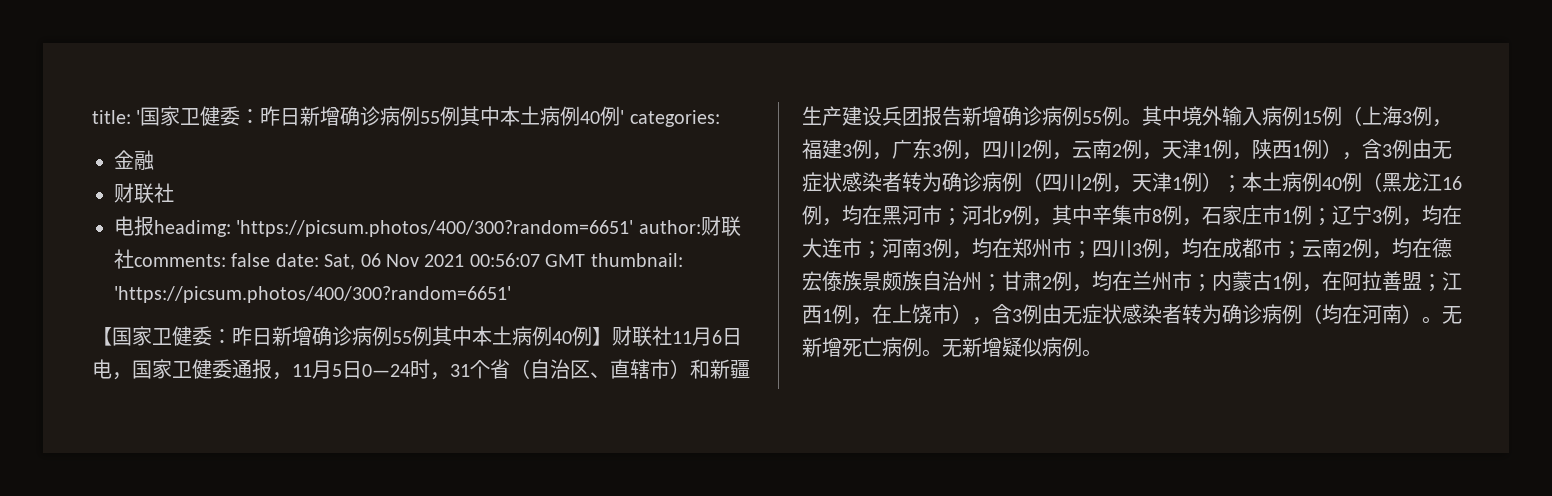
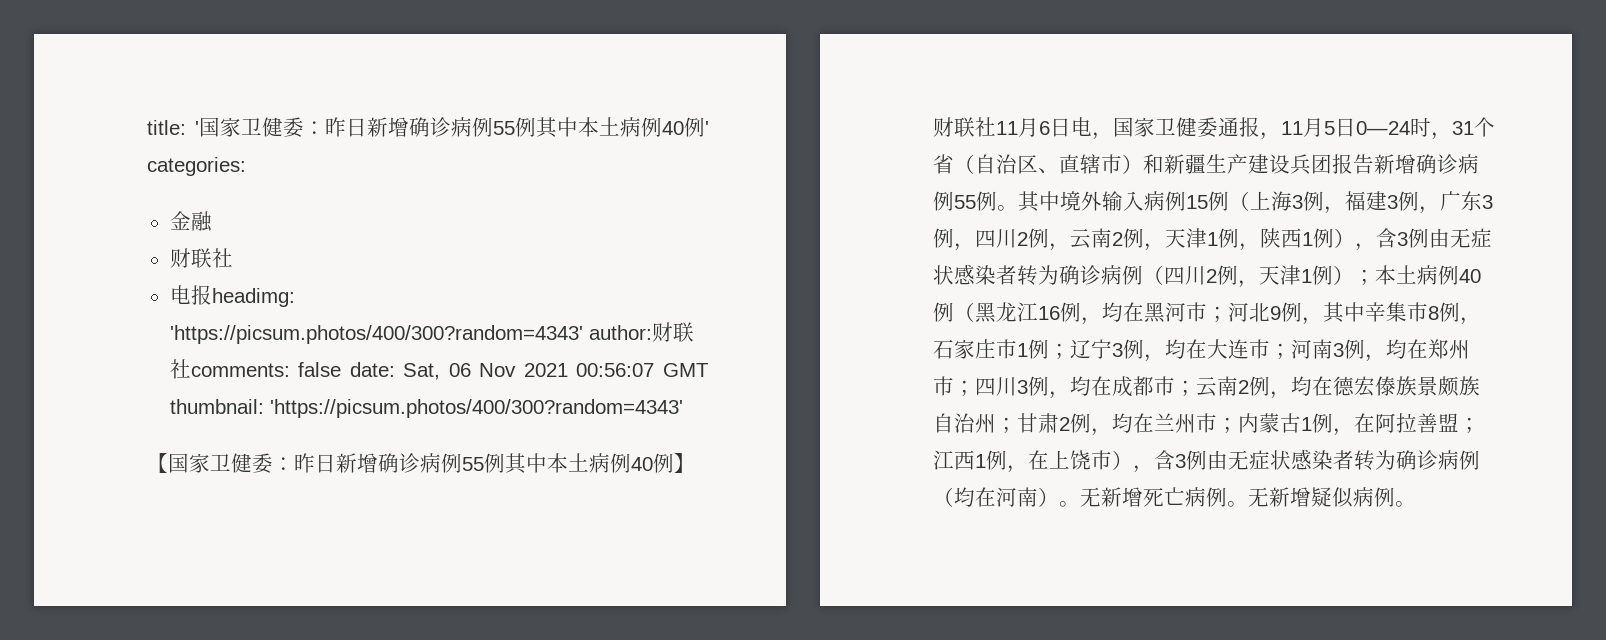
[236,220,634,237] 'https://picsum.photos/400/300?random=6651' -> [169,325,583,344] 'https://picsum.photos/400/300?random=4343'
[114,286,511,303] 'https://picsum.photos/400/300?random=6651' -> [269,399,683,418] 'https://picsum.photos/400/300?random=4343'

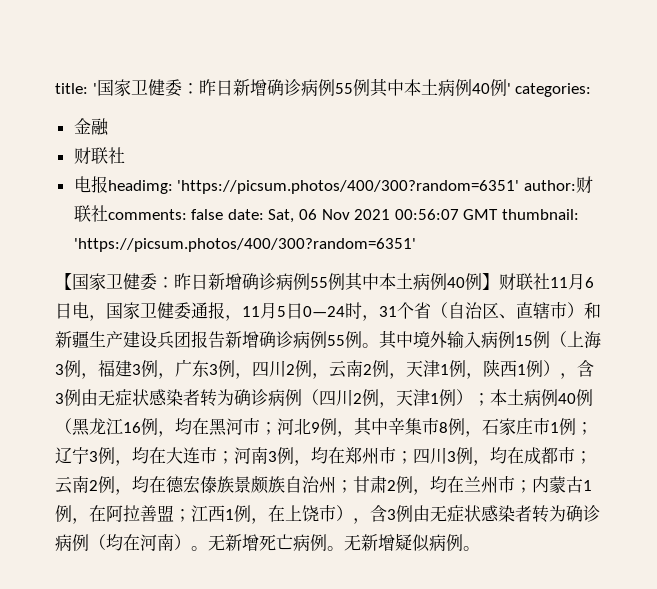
[169,325,583,344] 'https://picsum.photos/400/300?random=4343' -> [177,180,520,194] 'https://picsum.photos/400/300?random=6351'
[269,399,683,418] 'https://picsum.photos/400/300?random=4343' -> [73,238,416,252] 'https://picsum.photos/400/300?random=6351'

